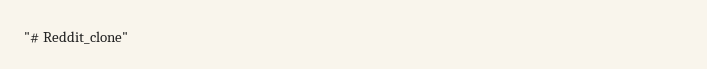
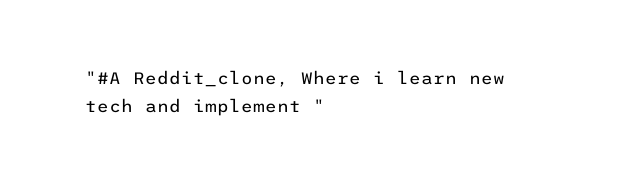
[24,31,128,44] "# Reddit_clone" -> [85,70,505,87] [85,98,325,116] "#A Reddit_clone, Where i learn new tech and implement "

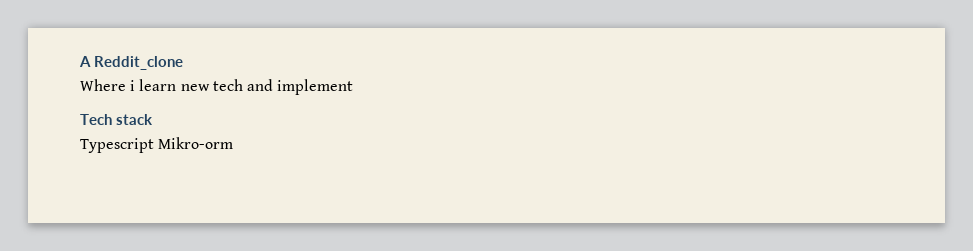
[85,70,289,87] "#A Reddit_clone, -> [79,56,183,70] A Reddit_clone //
[313,99,325,112] " -> [80,114,153,125] [80,137,234,153] // Tech stack // Typescript Mikro-orm

